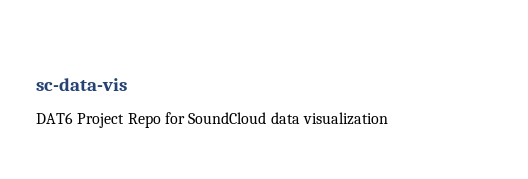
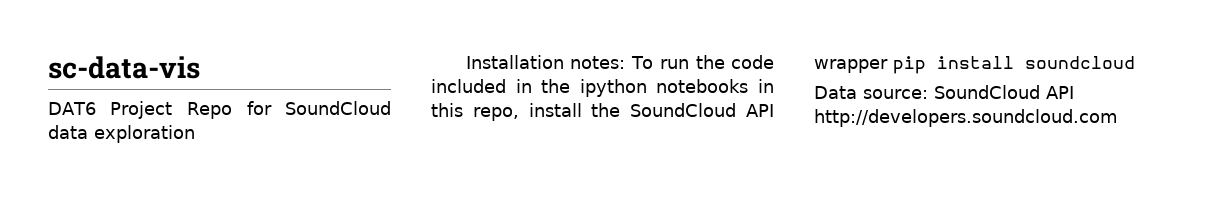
[302,112,388,125] visualization -> [94,125,195,143] [465,55,774,69] [431,79,774,97] [431,103,774,121] [814,56,1135,74] [814,85,1074,99] [814,109,1118,127] exploration // Installation notes: To run the code included in the ipython notebooks in this repo, install the SoundCloud API wrapper pip install soundcloud // Data source: SoundCloud API http://developers.soundcloud.com

